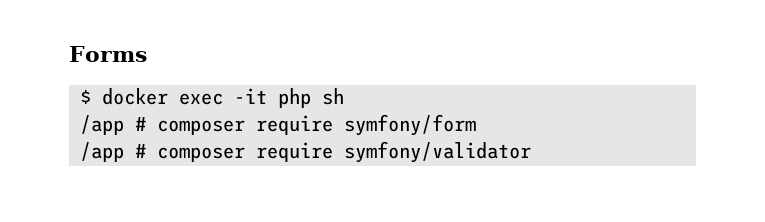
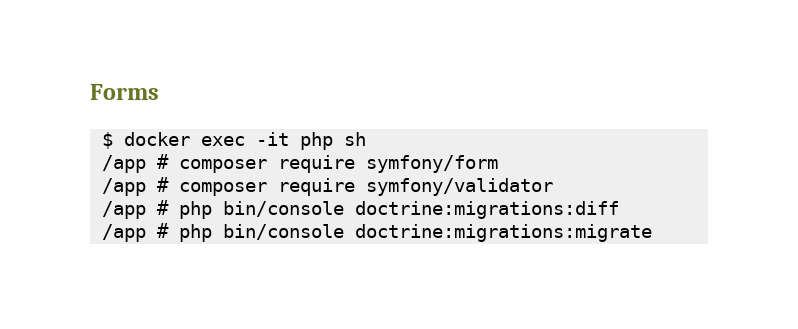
(532, 152) none -> [102,200,620,219] [102,223,653,242] // /app # php bin/console doctrine:migrations:diff // /app # php bin/console doctrine:migrations:migrate

